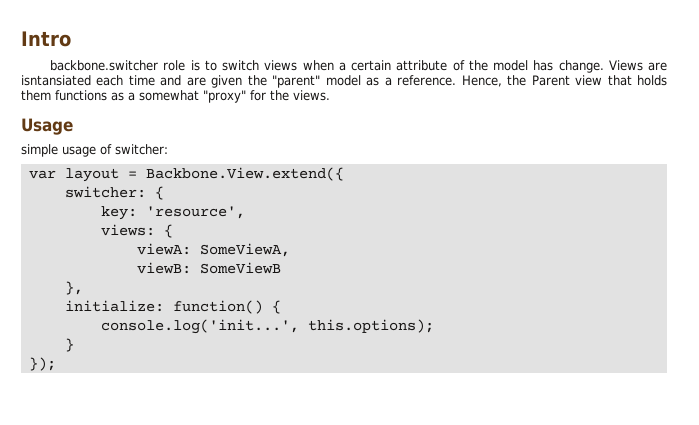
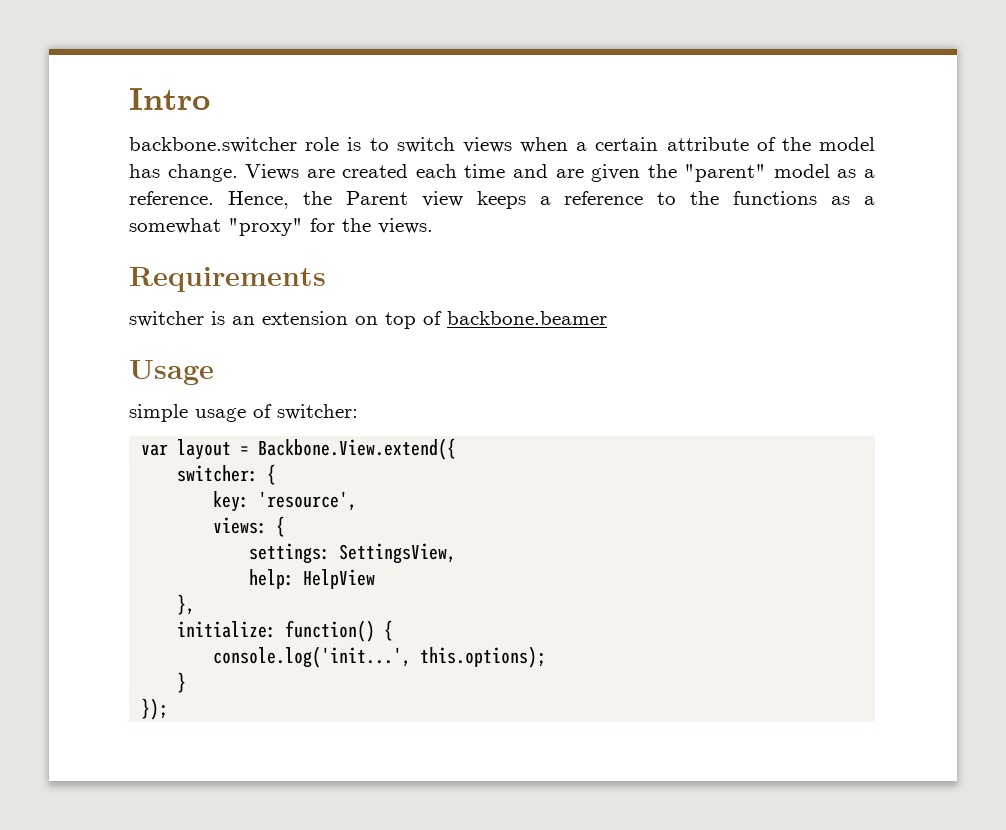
[21,75,91,86] isntansiated -> [342,164,409,178] created
[607,75,668,86] [21,90,51,101] that holds them -> [476,191,720,209] keeps a reference to the
(330, 95) none -> [129,267,326,292] [129,311,607,329] // Requirements // switcher is an extension on top of backbone.beamer
[136,243,290,257] [136,262,281,274] viewA: SomeViewA, // viewB: SomeViewB -> [249,543,457,564] [249,569,376,589] settings: SettingsView, // help: HelpView

